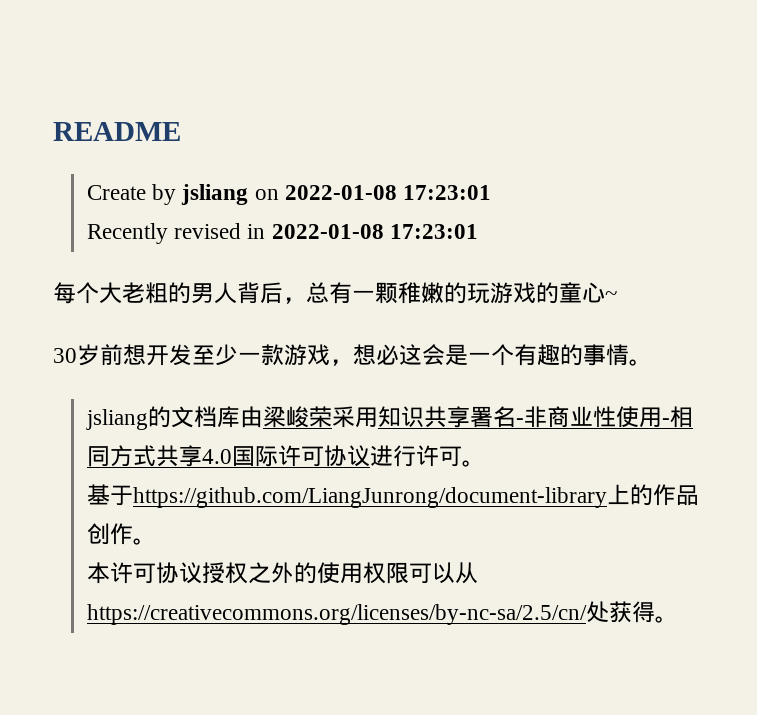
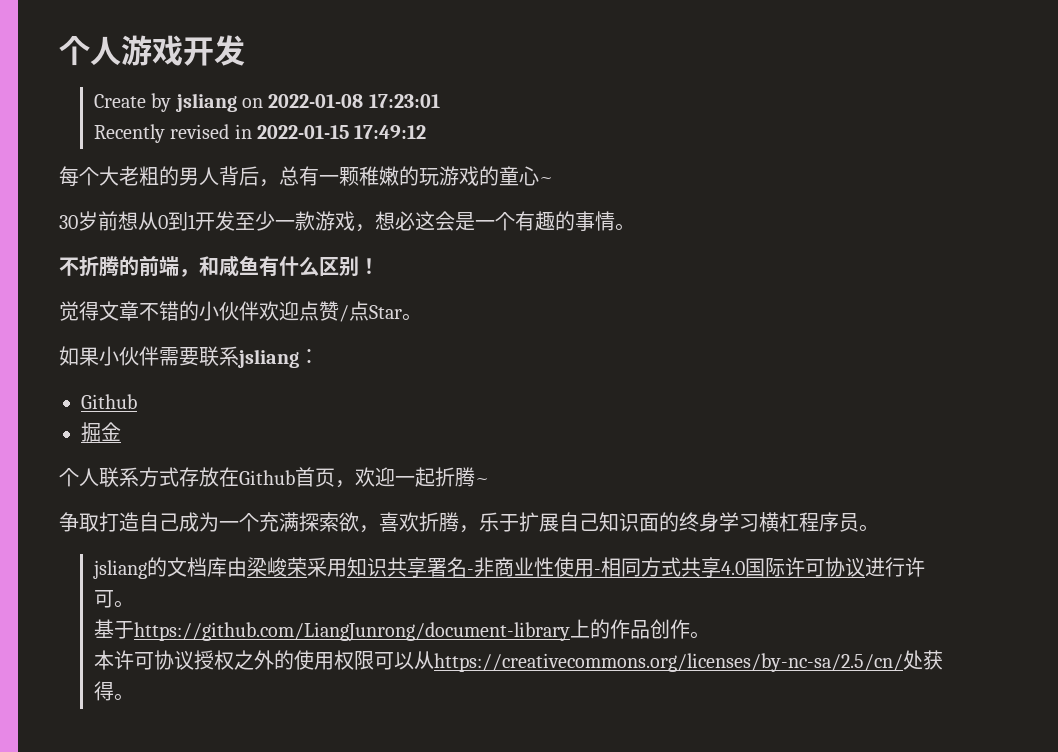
[53,122,181,141] README -> [59,35,245,66] 个人游戏开发
[271,224,478,239] 2022-01-08 17:23:01 -> [256,125,427,139] 2022-01-15 17:49:12
(146, 354) none -> [138,212,196,231] 从0到1
(652, 362) none -> [59,256,379,277] [59,301,422,322] [59,346,319,368] [81,394,137,409] [81,422,121,442] [59,467,489,488] [59,512,879,533] // 不折腾的前端，和咸鱼有什么区别！ // 觉得文章不错的小伙伴欢迎点赞/点Star。 // 如果小伙伴需要联系jsliang： // Github // 掘金 // 个人联系方式存放在Github首页，欢迎一起折腾~ // 争取打造自己成为一个充满探索欲，喜欢折腾，乐于扩展自己知识面的终身学习横杠程序员。

